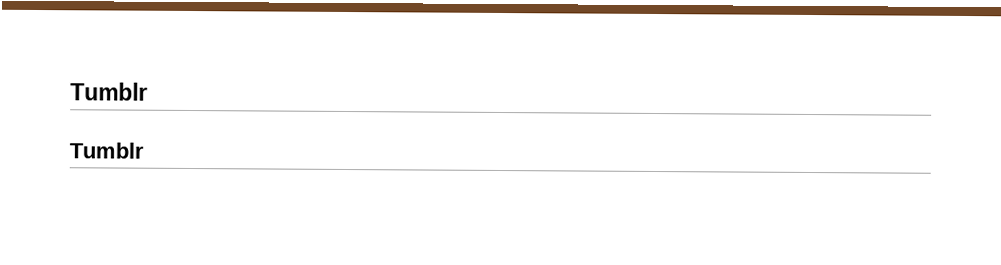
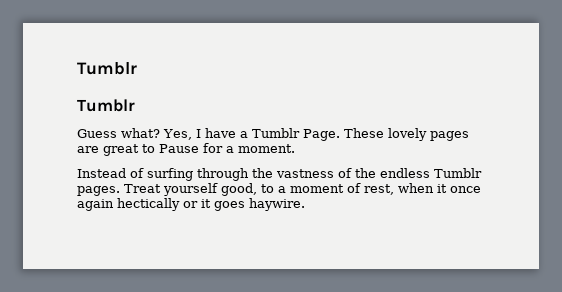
(144, 150) none -> [77,128,469,141] [77,143,295,156] [77,168,482,181] [77,183,481,196] [77,198,305,211] // Guess what? Yes, I have a Tumblr Page. These lovely pages are great to Pause for a moment. // Instead of surfing through the vastness of the endless Tumblr pages. Treat yourself good, to a moment of rest, when it once again hectically or it goes haywire.

